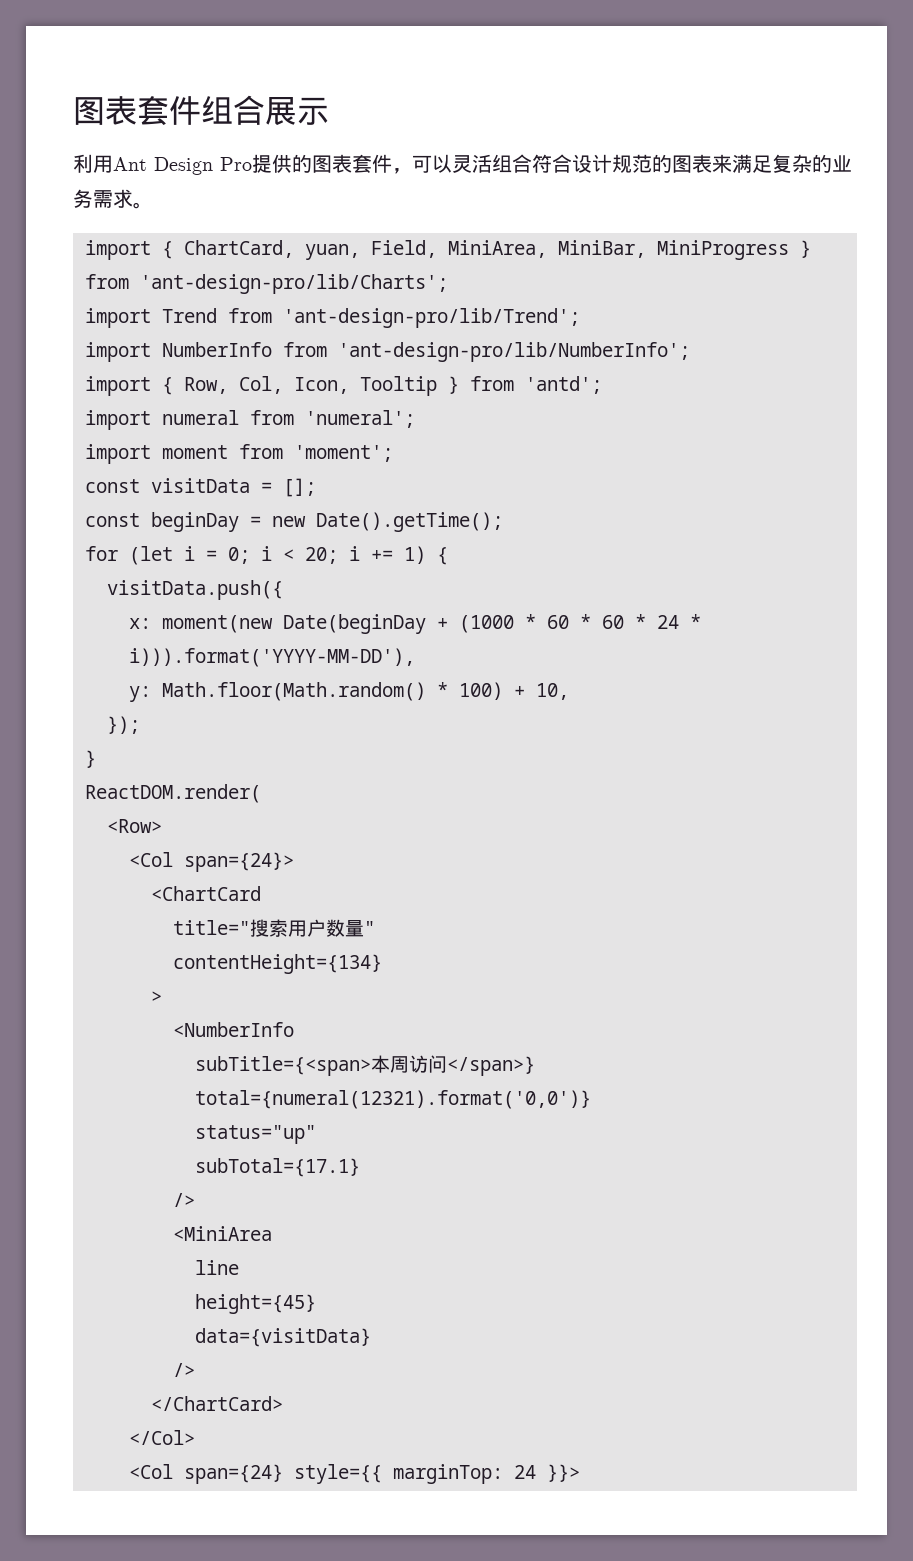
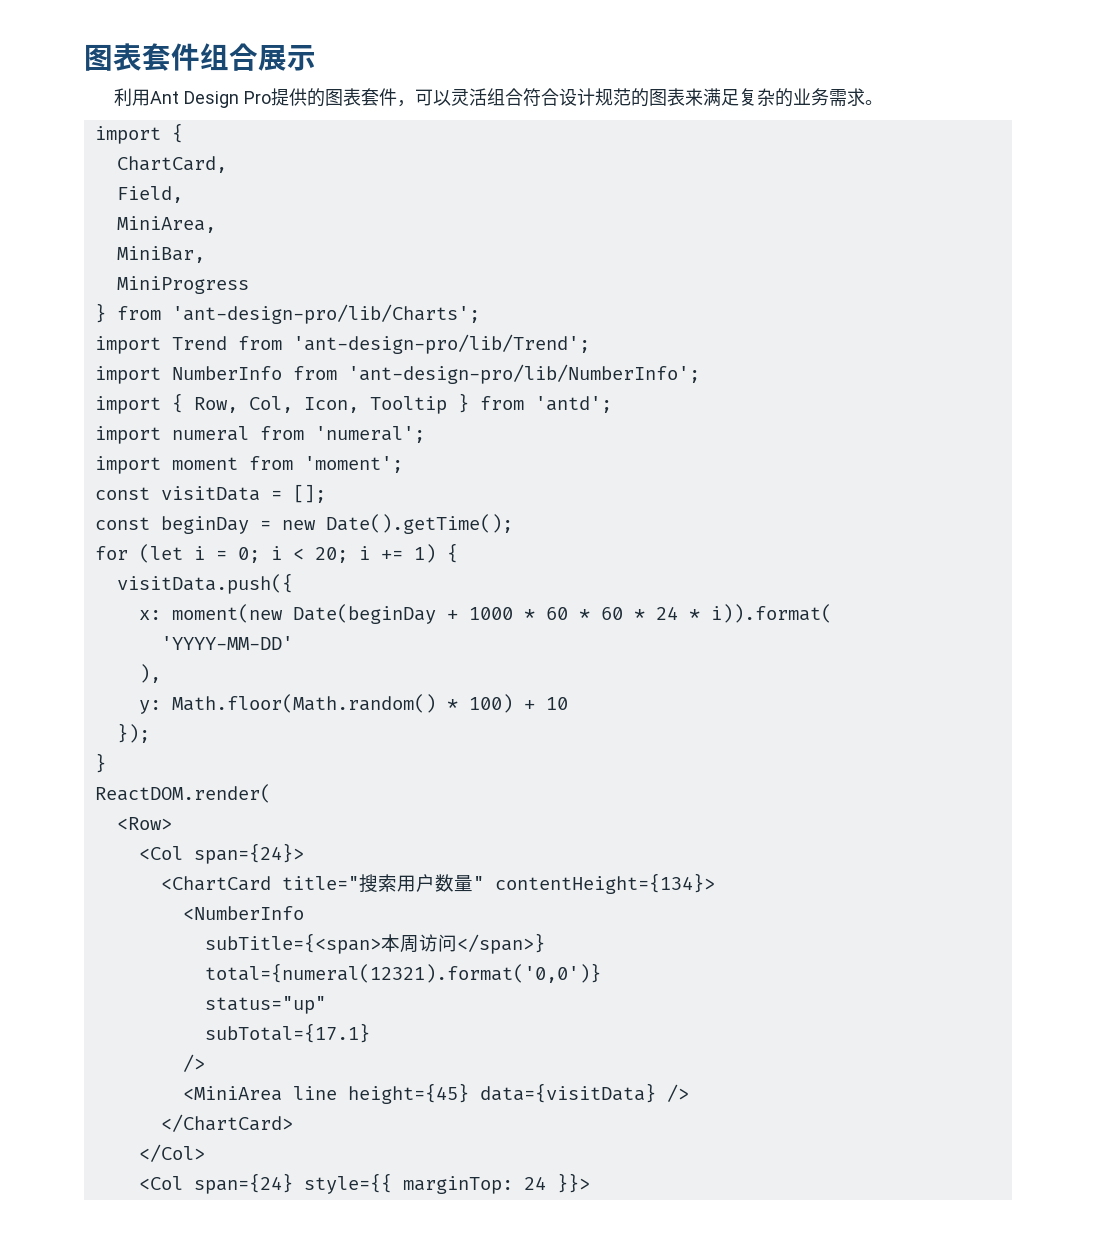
(173, 250) none -> (183, 133) //
[305,244,360,260] yuan, -> (227, 164) //
(437, 249) none -> (183, 194) //
(547, 249) none -> (216, 224) //
(646, 249) none -> (205, 254) //
(789, 250) none -> (249, 285) //
[459,615,514,633] (1000 -> [468,607,513,620] 1000
[129,648,415,667] i))).format('YYYY-MM-DD'), -> [710,604,832,623] [160,636,293,650] [138,664,161,683] i)).format( // 'YYYY-MM-DD' // ),
[536,683,569,700] 10, -> [545,697,568,710] 10
(261, 893) // -> (271, 883) none
[173,954,382,974] [151,991,162,1003] // contentHeight={134} // > -> [494,873,715,894] contentHeight={134}>
(272, 1233) // -> (282, 1093) none
(239, 1267) // -> (337, 1093) none
(316, 1304) // -> (469, 1093) none
(371, 1337) // -> (656, 1093) none

